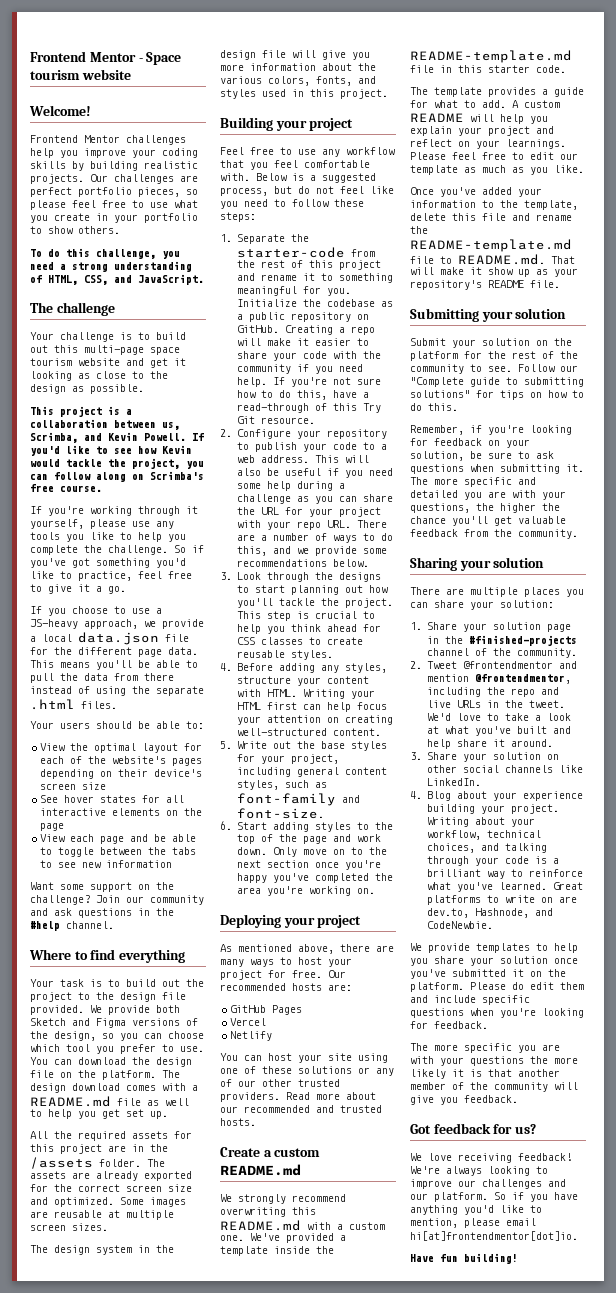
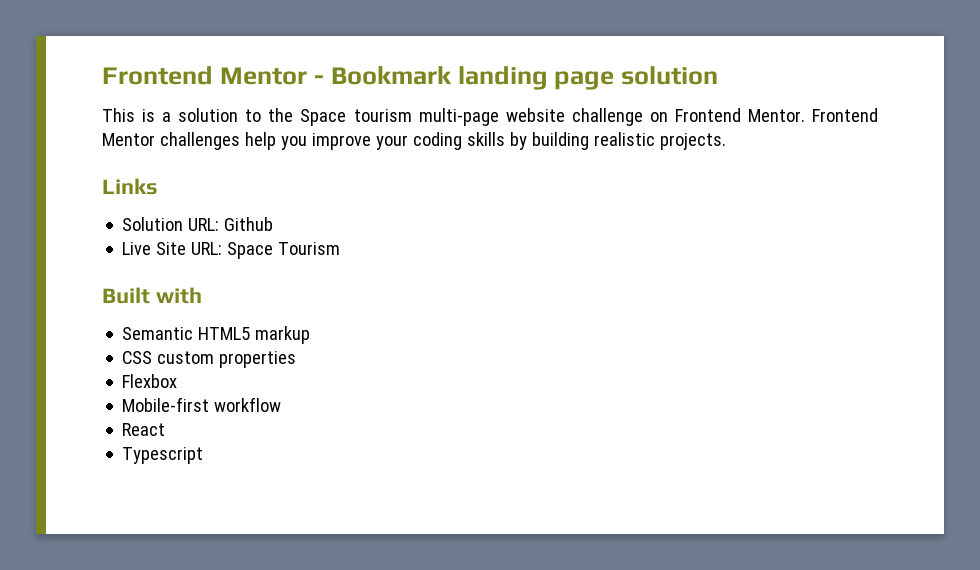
(143, 60) none -> [330,66,719,90] [102,108,294,122] Bookmark landing page solution // This is a solution to the
[81,69,131,80] [29,105,91,116] website // Welcome! // -> [418,108,805,126] multi-page website challenge on Frontend Mentor.
[90,174,198,184] [30,187,198,197] [30,200,198,210] [30,213,198,223] [30,226,120,234] [30,248,180,259] [30,261,192,272] [30,274,204,285] [30,302,115,316] [30,332,186,342] [30,345,180,355] [30,358,186,368] [30,371,168,381] [30,384,144,394] [30,406,132,417] [30,419,180,430] [30,432,204,443] [30,445,192,456] [30,458,204,469] [30,471,204,482] [30,484,102,492] [30,506,198,516] [30,519,174,529] [30,532,186,542] [30,545,204,555] [30,558,186,568] [30,571,192,581] [30,584,126,594] [30,606,162,616] [30,619,204,629] [30,632,189,645] [30,647,198,657] [30,660,198,670] [30,673,174,683] [30,686,204,696] [30,699,117,710] [30,721,204,729] [39,743,202,753] [39,756,202,766] [39,769,202,779] [39,782,106,790] [39,795,184,803] [39,808,202,816] [39,823,64,831] [39,834,196,844] [39,847,196,857] [39,860,172,868] [30,882,174,892] [30,895,204,905] [30,908,174,918] [30,921,114,931] [29,949,185,963] [30,979,204,987] [30,992,186,1002] [30,1005,180,1015] [30,1018,198,1028] [30,1031,204,1041] [30,1044,204,1054] [30,1057,192,1067] [30,1070,180,1080] [30,1083,198,1093] [30,1096,189,1107] [30,1109,168,1119] [30,1131,192,1141] [30,1144,168,1154] [30,1157,165,1169] [30,1171,192,1181] [30,1184,192,1192] [30,1197,186,1207] [30,1210,174,1220] [30,1223,108,1231] [30,1245,174,1255] [220,50,370,60] [220,63,376,71] [220,76,376,86] [220,89,388,99] [220,117,354,131] [220,147,395,157] [220,160,370,170] [220,173,376,183] [220,186,394,196] [220,199,364,209] [220,212,256,222] [220,234,309,244] [236,247,375,258] [236,260,381,270] [236,273,393,283] [236,286,351,296] [236,299,393,307] [236,312,369,322] [236,325,375,335] [236,338,369,346] [236,351,381,361] [236,364,363,374] [236,377,381,387] [236,390,369,400] [236,403,381,413] [236,416,315,424] [220,429,387,439] [236,442,387,452] [236,455,369,463] [236,468,393,478] [236,481,345,491] [236,494,393,504] [236,507,381,517] [236,520,387,530] [236,533,393,543] [236,546,387,556] [236,559,369,567] [220,572,381,582] [236,585,388,595] [236,598,393,608] [236,611,375,621] [236,624,381,634] [236,637,363,645] [236,650,333,660] [220,663,387,673] [236,676,369,686] [236,689,375,699] [236,702,387,712] [236,715,393,725] [236,728,381,736] [220,741,387,751] [236,754,339,764] [236,767,387,777] [236,780,327,790] [236,793,360,806] [236,808,324,819] [220,821,393,832] [236,834,381,844] [236,847,387,857] [236,860,381,870] [236,873,393,883] [236,886,375,896] [220,914,362,928] [220,944,394,954] [220,957,352,967] [220,970,346,980] [220,983,352,991] [229,1005,302,1015] [229,1018,266,1026] [229,1031,272,1041] [220,1053,388,1063] [220,1066,394,1076] [220,1079,340,1087] [220,1092,376,1102] [220,1105,382,1113] [220,1118,256,1126] [220,1147,321,1157] [220,1164,301,1176] [220,1194,346,1204] [220,1207,316,1217] [220,1220,385,1231] [220,1233,346,1243] [220,1246,334,1256] [410,50,572,63] [410,65,566,73] [410,87,584,97] [410,100,560,108] [410,113,548,124] [410,126,554,136] [410,139,566,149] [410,152,578,160] [410,165,584,175] [410,187,542,197] [410,200,578,210] [410,213,572,221] [410,226,428,234] [410,239,572,252] [410,254,575,265] [410,267,578,277] [410,280,560,290] [410,308,567,322] [410,338,572,348] [410,351,578,361] [410,364,578,374] [410,377,584,387] [410,390,584,400] [410,403,458,411] [410,425,572,435] [410,438,530,448] [410,451,554,461] [410,464,584,474] [410,477,536,487] [410,490,566,500] [410,503,560,513] [410,516,566,526] [410,529,578,539] [410,557,545,571] [410,587,584,597] [410,600,554,610] [410,622,571,632] [426,635,577,646] [426,648,577,658] [410,661,577,669] [426,674,571,684] [426,687,559,697] [426,700,565,708] [426,713,571,721] [426,726,571,736] [426,739,553,749] [410,752,559,762] [426,765,583,773] [426,778,481,786] [410,791,583,801] [426,804,559,814] [426,817,535,827] [426,830,541,840] [426,843,547,853] [426,856,559,866] [426,869,583,879] [426,882,583,892] [426,895,577,905] [426,908,553,918] [426,921,493,929] [410,943,578,953] [410,956,578,966] [410,969,566,979] [410,982,584,992] [410,995,530,1005] [410,1008,584,1018] [410,1021,488,1029] [410,1043,560,1053] [410,1056,578,1066] [410,1069,560,1079] [410,1082,578,1092] [410,1095,518,1105] [410,1123,536,1134] [410,1153,572,1163] [410,1166,548,1176] [410,1179,566,1189] [410,1192,578,1202] [410,1205,542,1215] [410,1218,536,1228] [410,1231,578,1241] [410,1253,518,1264] Our challenges are perfect portfolio pieces, so please feel free to use what you create in your portfolio to show others. // To do this challenge, you need a strong understanding of HTML, CSS, and JavaScript. // The challenge // Your challenge is to build out this multi-page space tourism website and get it looking as close to the design as possible. // This project is a collaboration between us, Scrimba, and Kevin Powell. If you'd like to see how Kevin would tackle the project, you can follow along on Scrimba's free course. // If you're working through it yourself, please use any tools you like to help you complete the challenge. So if you've got something you'd like to practice, feel free to give it a go. // If you choose to use a JS-heavy approach, we provide a local data.json file for the different page data. This means you'll be able to pull the data from there instead of using the separate .html files. // Your users should be able to: // View the optimal layout for each of the website's pages depending on their device's screen size // See hover states for all interactive elements on the page // View each page and be able to toggle between the tabs to see new information // Want some support on the challenge? Join our community and ask questions in the #help channel. // Where to find everything // Your task is to build out the project to the design file provided. We provide both Sketch and Figma versions of the design, so you can choose which tool you prefer to use. You can download the design file on the platform. The design download comes with a README.md file as well to help you get set up. // All the required assets for this project are in the /assets folder. The assets are already exported for the correct screen size and optimized. Some images are reusable at multiple screen sizes. // The design system in the design file will give you more information about the various colors, fonts, and styles used in this project. // Building your project // Feel free to use any workflow that you feel comfortable with. Below is a suggested process, but do not feel like you need to follow these steps: // 1. Separate the starter-code from the rest of this project and rename it to something meaningful for you. Initialize the codebase as a public repository on GitHub. Creating a repo will make it easier to share your code with the community if you need help. If you're not sure how to do this, have a read-through of this Try Git resource. // 2. Configure your repository to publish your code to a web address. This will also be useful if you need some help during a challenge as you can share the URL for your project with your repo URL. There are a number of ways to do this, and we provide some recommendations below. // 3. Look through the designs to start planning out how you'll tackle the project. This step is crucial to help you think ahead for CSS classes to create reusable styles. // 4. Before adding any styles, structure your content with HTML. Writing your HTML first can help focus your attention on creating well-structured content. // 5. Write out the base styles for your project, including general content styles, such as font-family and font-size. // 6. Start adding styles to the top of the page and work down. Only move on to the next section once you're happy you've completed the area you're working on. // Deploying your project // As mentioned above, there are many ways to host your project for free. Our recommended hosts are: // GitHub Pages // Vercel // Netlify // You can host your site using one of these solutions or any of our other trusted providers. Read more about our recommended and trusted hosts. // Create a custom README.md // We strongly recommend overwriting this README.md with a custom one. We've provided a template inside the README-template.md file in this starter code. // The template provides a guide for what to add. A custom README will help you explain your project and reflect on your learnings. Please feel free to edit our template as much as you like. // Once you've added your information to the template, delete this file and rename the README-template.md file to README.md. That will make it show up as your repository's README file. // Submitting your solution // Submit your solution on the platform for the rest of the community to see. Follow our "Complete guide to submitting solutions" for tips on how to do this. // Remember, if you're looking for feedback on your solution, be sure to ask questions when submitting it. The more specific and detailed you are with your questions, the higher the chance you'll get valuable feedback from the community. // Sharing your solution // There are multiple places you can share your solution: // 1. Share your solution page in the #finished-projects channel of the community. // 2. Tweet @frontendmentor and mention @frontendmentor, including the repo and live URLs in the tweet. We'd love to take a look at what you've built and help share it around. // 3. Share your solution on other social channels like LinkedIn. // 4. Blog about your experience building your project. Writing about your workflow, technical choices, and talking through your code is a brilliant way to reinforce what you've learned. Great platforms to write on are dev.to, Hashnode, and CodeNewbie. // We provide templates to help you share your solution once you've submitted it on the platform. Please do edit them and include specific questions when you're looking for feedback. // The more specific you are with your questions the more likely it is that another member of the community will give you feedback. // Got feedback for us? // We love receiving feedback! We're always looking to improve our challenges and our platform. So if you have anything you'd like to mention, please email hi[at]frontendmentor[dot]io. // Have fun building! -> [102,178,158,195] [122,217,274,231] [122,242,341,259] [102,287,202,304] [122,326,311,344] [122,351,297,368] [122,374,178,388] [122,397,282,412] [122,423,166,436] [122,447,204,464] // Links // Solution URL: Github // Live Site URL: Space Tourism // Built with // Semantic HTML5 markup // CSS custom properties // Flexbox // Mobile-first workflow // React // Typescript

